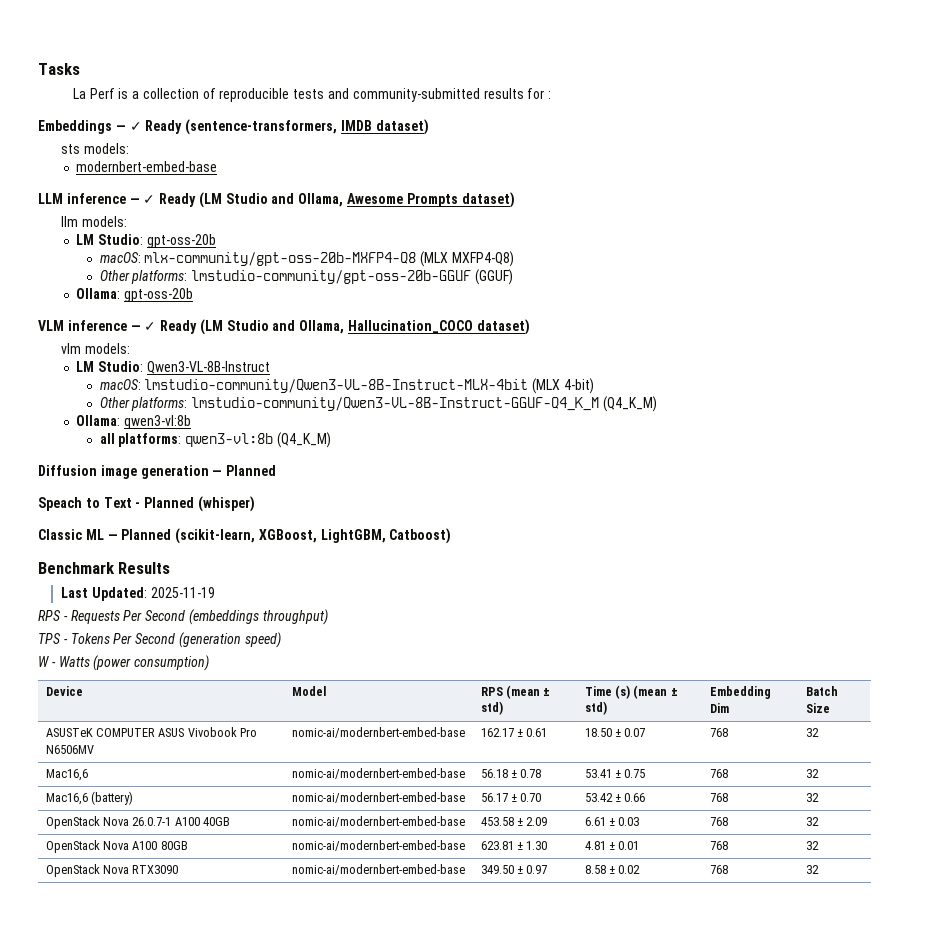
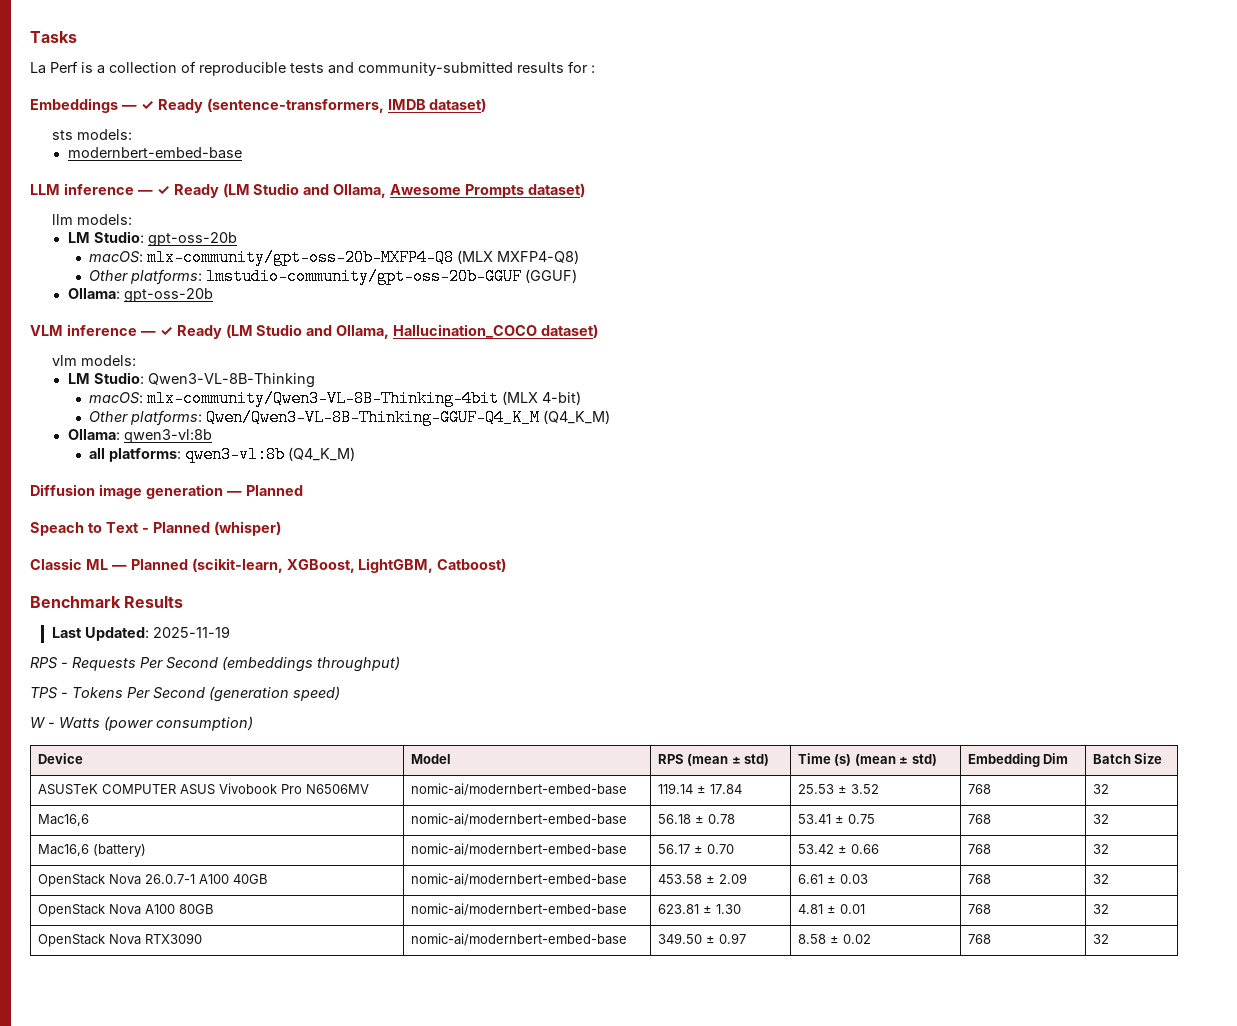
[147,361,271,374] [99,379,529,393] Qwen3-VL-8B-Instruct // macOS: lmstudio-community/Qwen3-VL-8B-Instruct-MLX-4bit -> [147,373,315,388] [89,390,500,407] Qwen3-VL-8B-Thinking // macOS: mlx-community/Qwen3-VL-8B-Thinking-4bit
[191,397,600,411] lmstudio-community/Qwen3-VL-8B-Instruct-GGUF-Q4_K_M -> [206,409,541,426] Qwen/Qwen3-VL-8B-Thinking-GGUF-Q4_K_M
[480,728,548,737] [584,728,646,737] 162.17 ± 0.61 | 18.50 ± 0.07 -> [657,783,742,794] [797,784,879,794] 119.14 ± 17.84 | 25.53 ± 3.52

